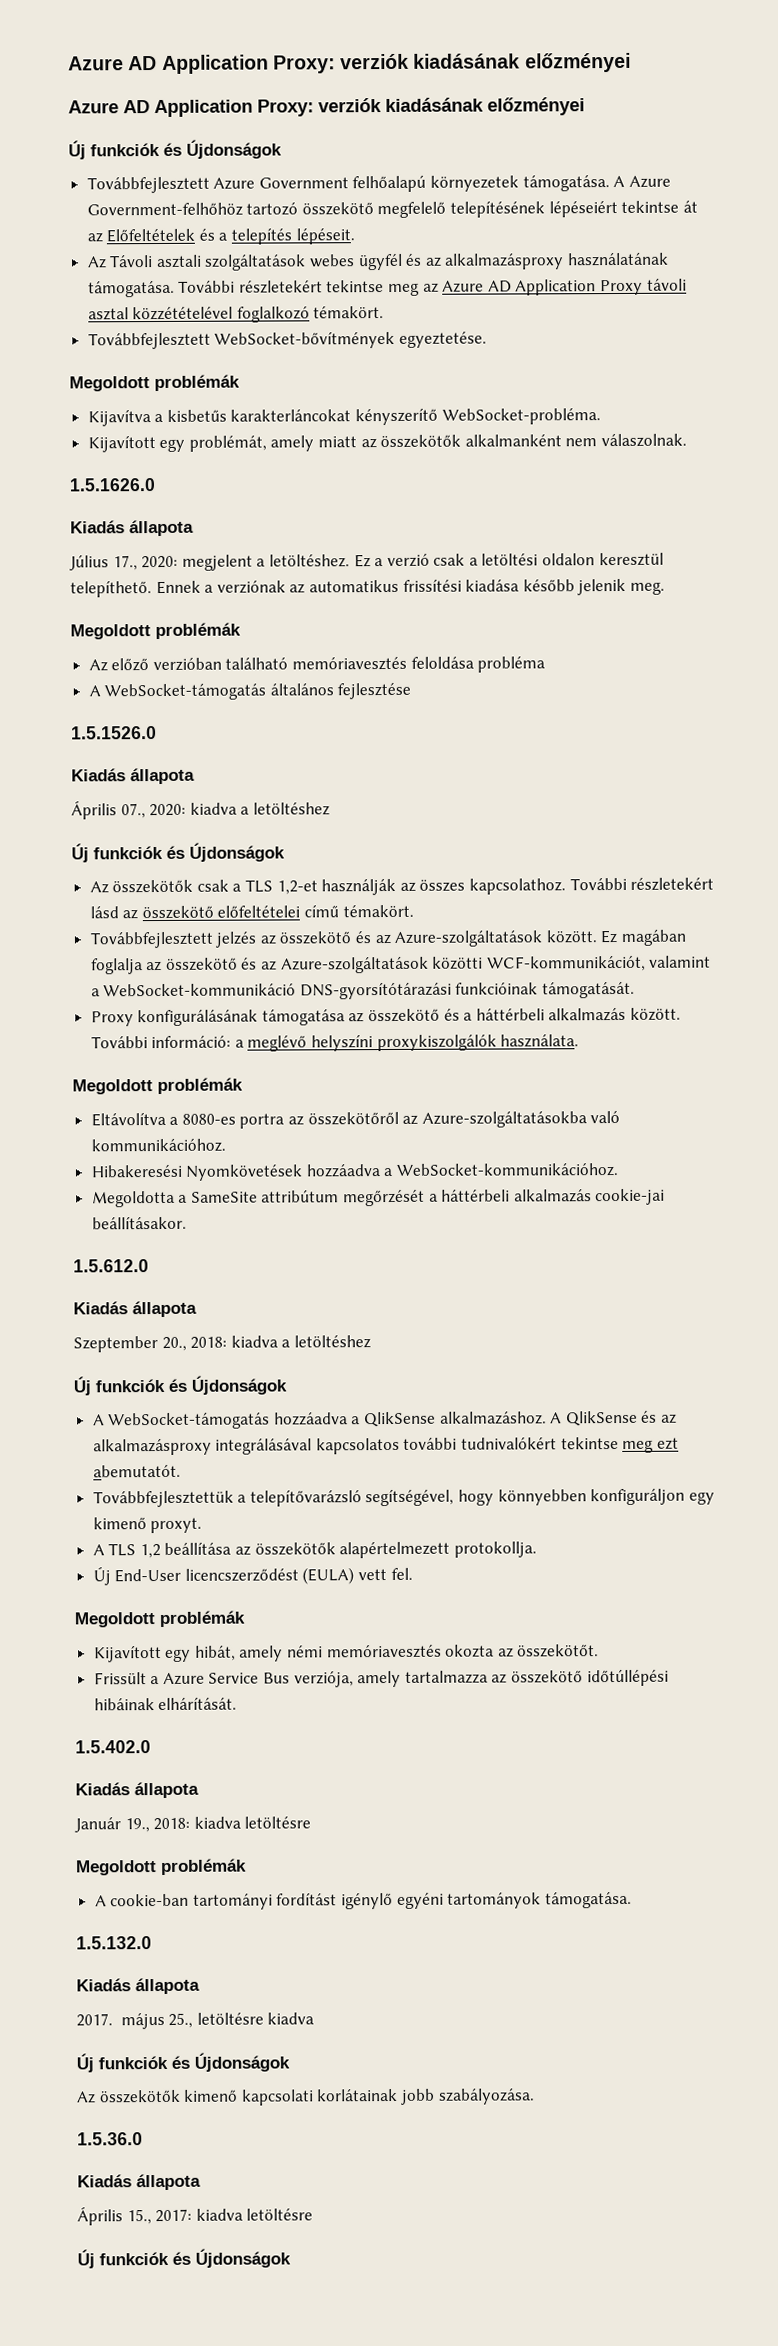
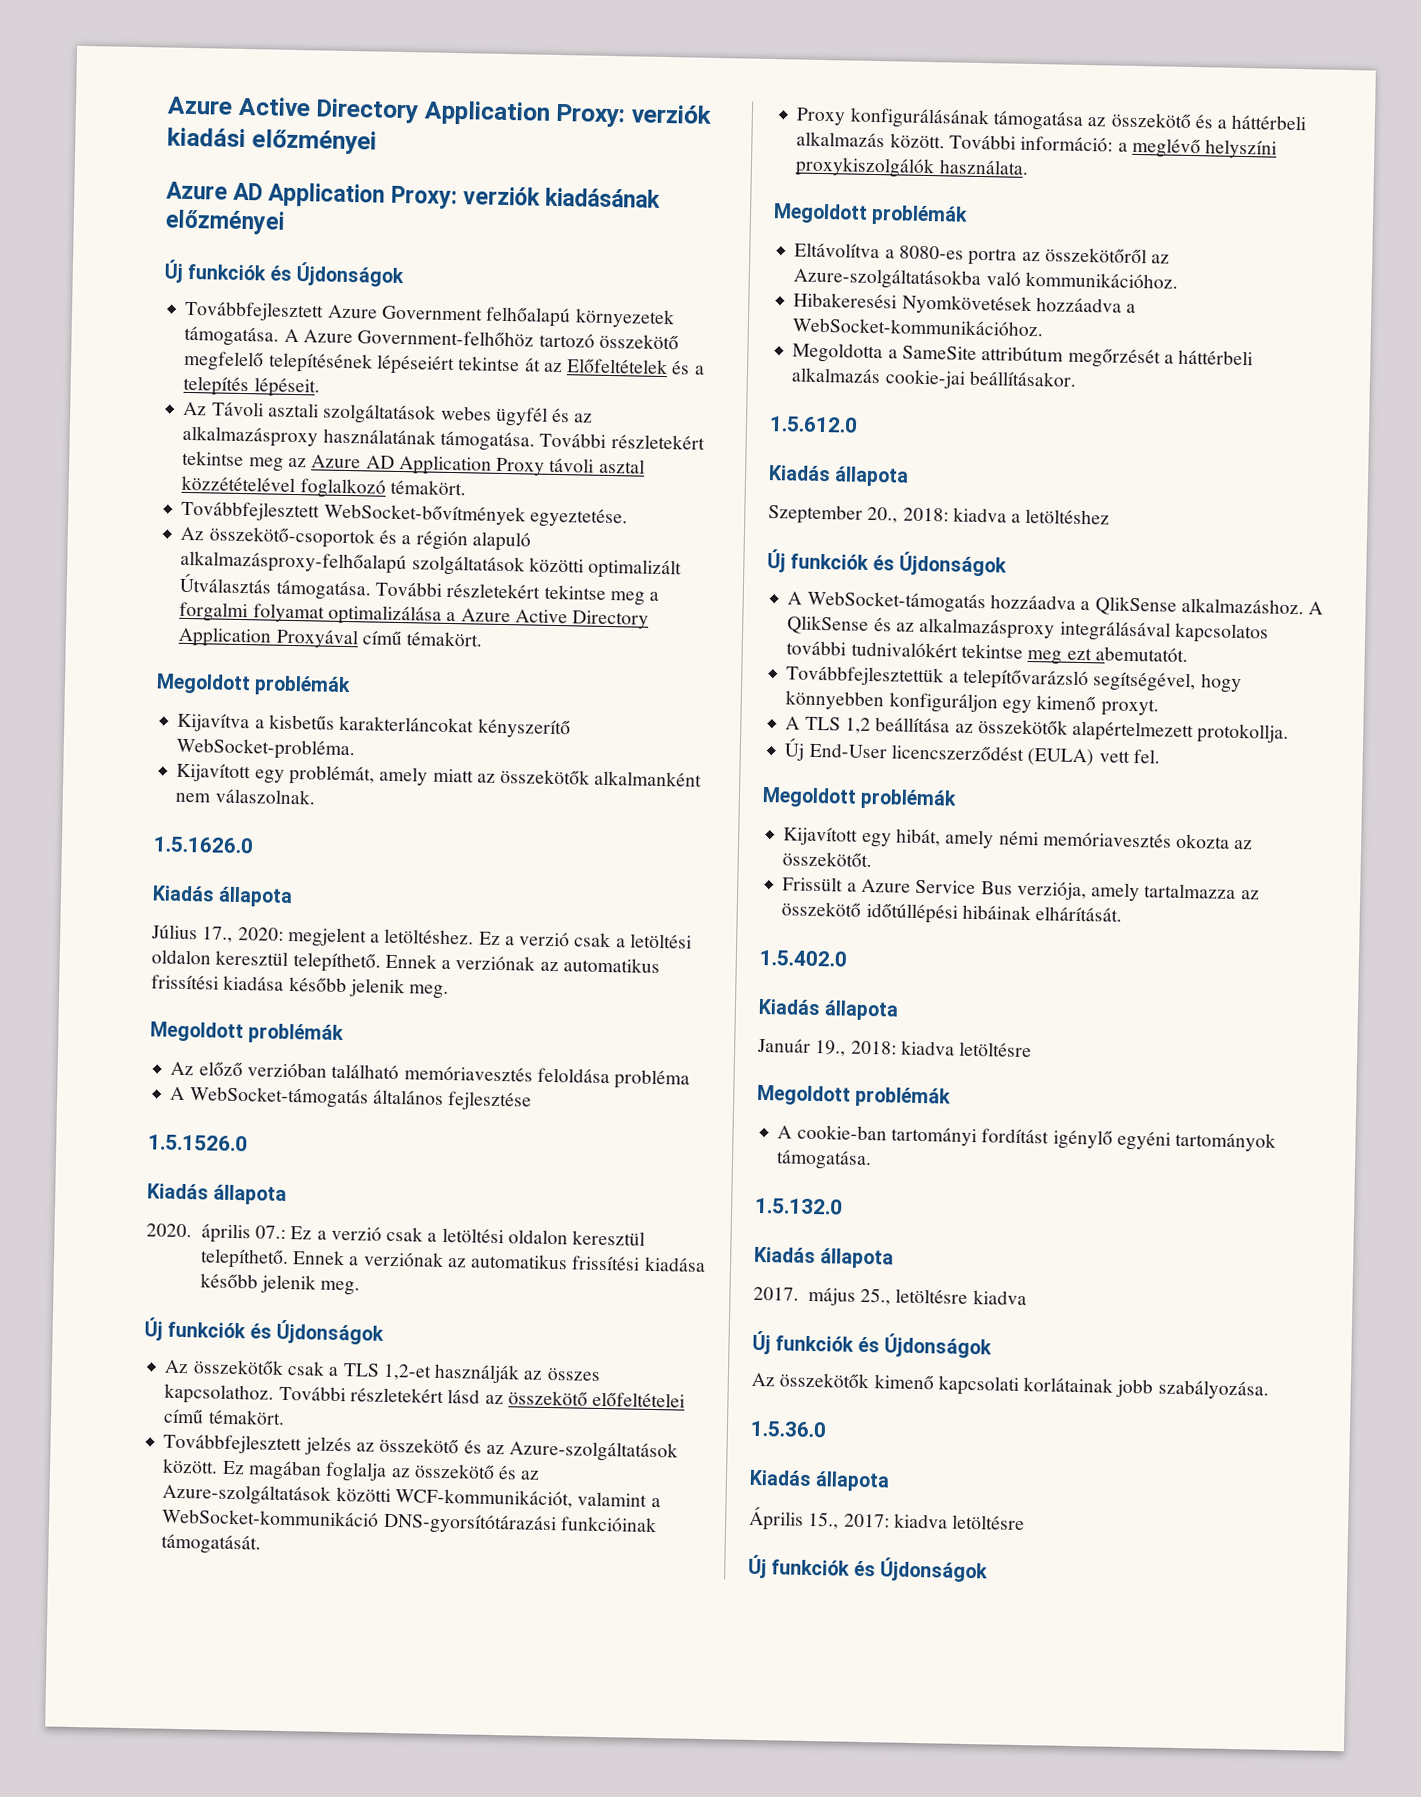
[68,53,521,74] Azure AD Application Proxy: verziók kiadásának -> [167,96,713,128] [167,127,246,148] Azure Active Directory Application Proxy: verziók kiadási
(487, 339) none -> [180,526,531,552] [180,550,683,580] [179,572,660,606] [179,601,650,629] [178,626,484,649] // Az összekötő-csoportok és a régión alapuló alkalmazásproxy-felhőalapú szolgáltatások közötti optimalizált Útválasztás támogatása. További részletekért tekintse meg a forgalmi folyamat optimalizálása a Azure Active Directory Application Proxyával című témakört.
[71,800,330,820] Április 07., 2020: kiadva a letöltéshez -> [146,1223,646,1246] [199,1248,706,1272] [199,1273,361,1296] 2020. április 07.: Ez a verzió csak a letöltési oldalon keresztül telepíthető. Ennek a verziónak az automatikus frissítési kiadása később jelenik meg.

